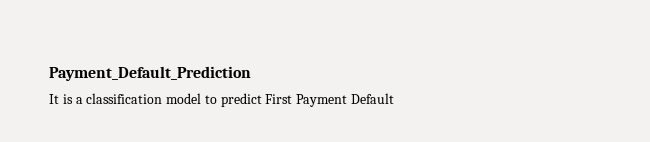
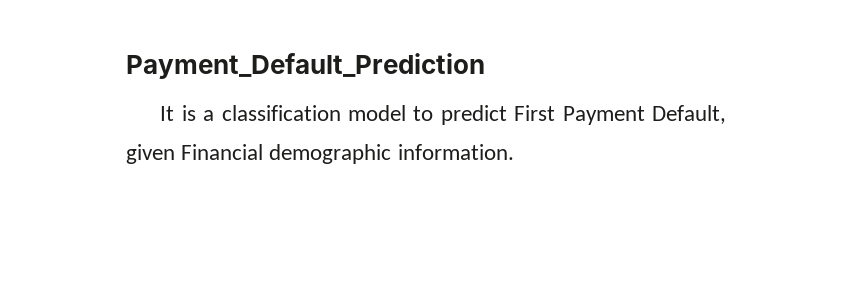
[351,93,395,104] Default -> [651,105,726,124] [126,144,514,164] Default, given Financial demographic information.

